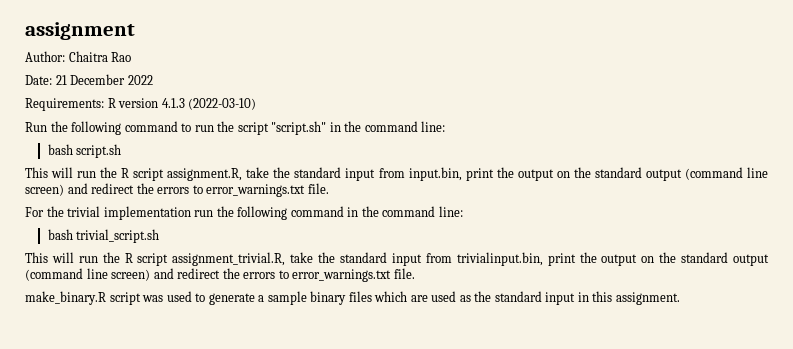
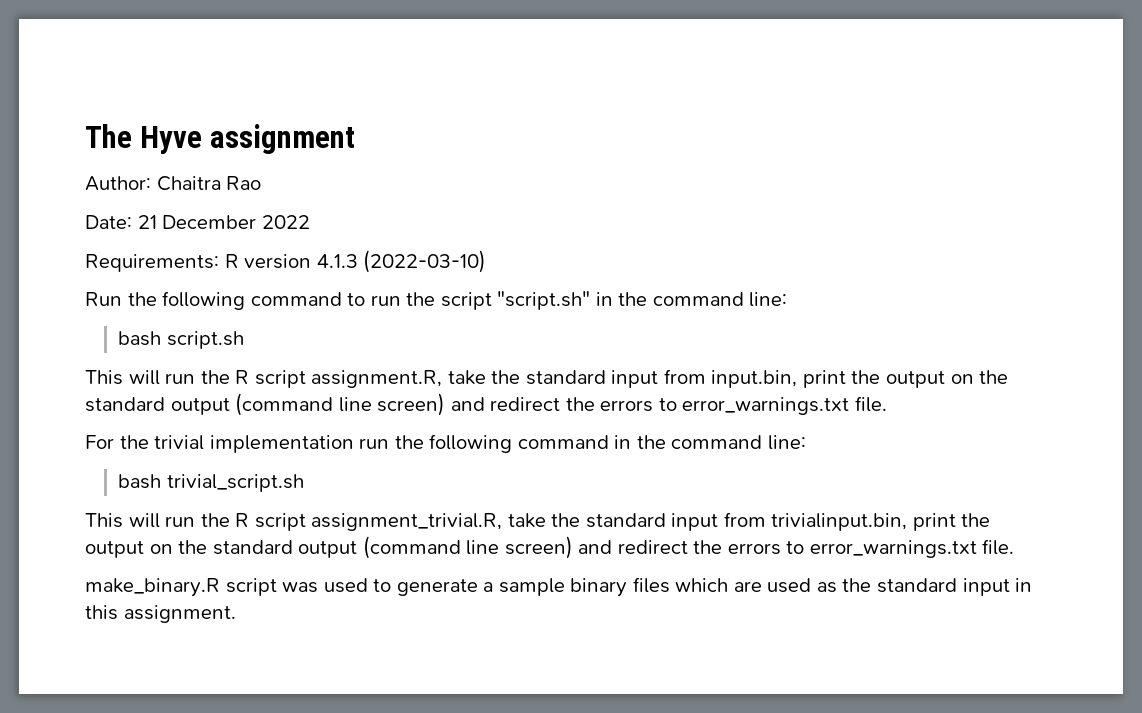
(25, 31) none -> [85,124,203,154] The Hyve

